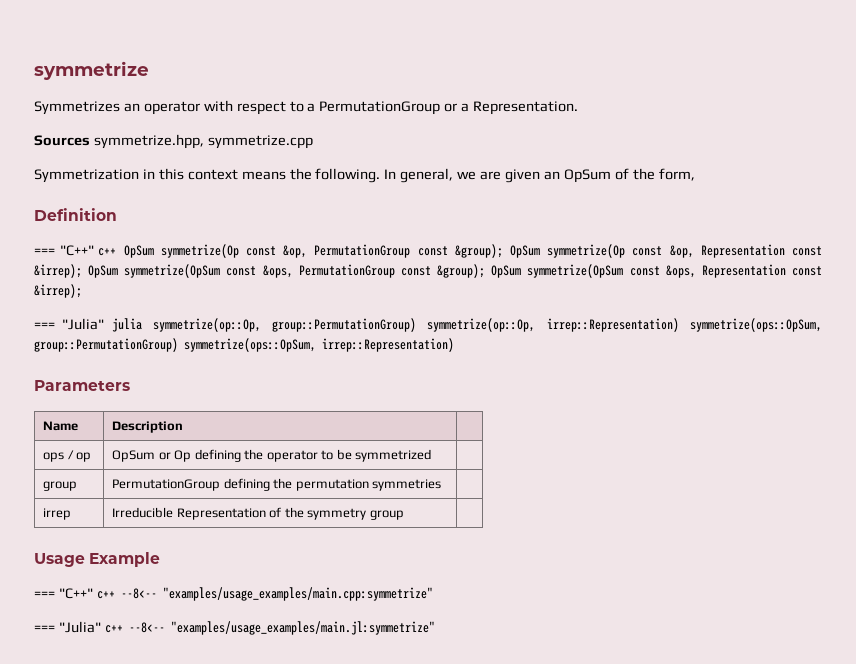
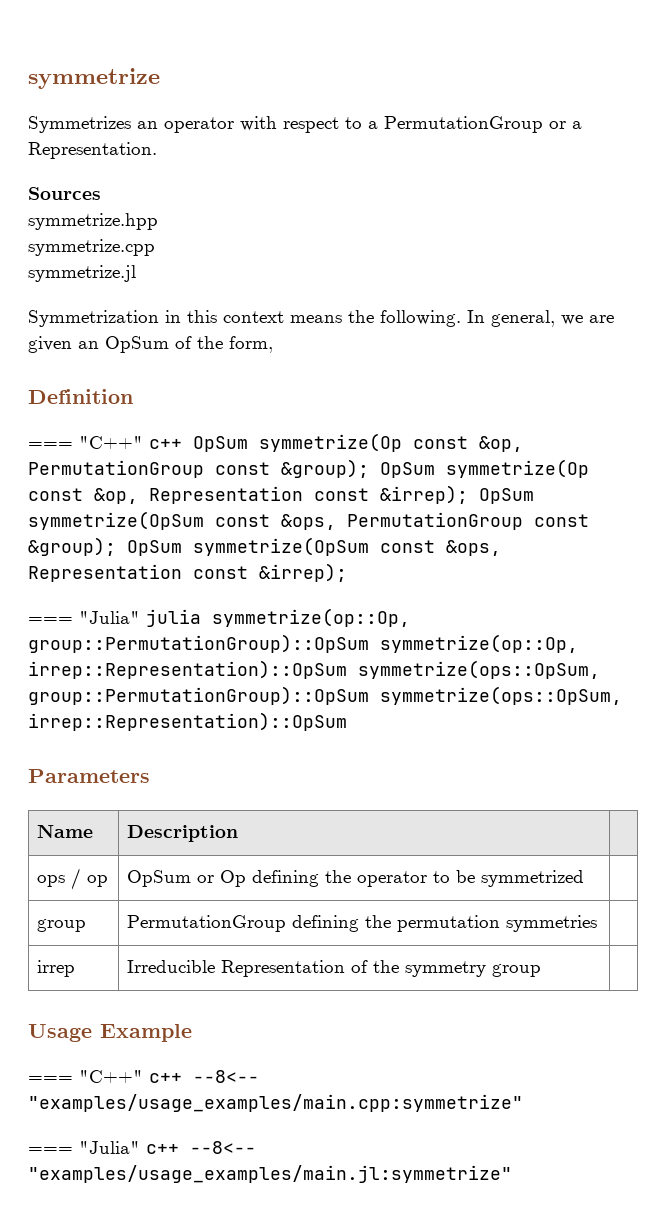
[93,134,204,149] symmetrize.hpp, -> [28,213,158,230] // symmetrize.hpp //
(313, 142) none -> [28,265,136,282] // symmetrize.jl
[272,318,822,332] [34,338,454,352] group::PermutationGroup) symmetrize(op::Op, irrep::Representation) symmetrize(ops::OpSum, group::PermutationGroup) symmetrize(ops::OpSum, irrep::Representation) -> [28,634,578,653] [28,660,600,679] [28,686,622,705] [28,712,347,731] group::PermutationGroup)::OpSum symmetrize(op::Op, irrep::Representation)::OpSum symmetrize(ops::OpSum, group::PermutationGroup)::OpSum symmetrize(ops::OpSum, irrep::Representation)::OpSum

